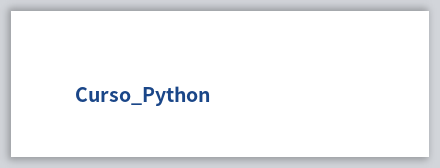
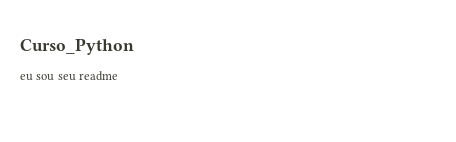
(211, 96) none -> [20,71,119,81] // eu sou seu readme

